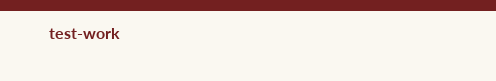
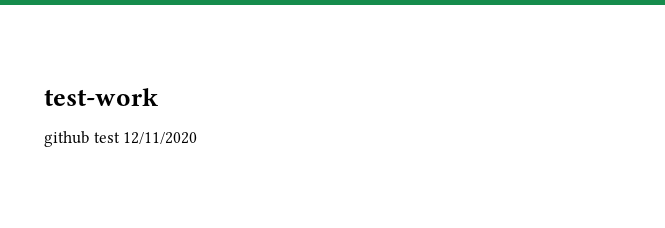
(120, 33) none -> [44,131,198,147] // github test 12/11/2020

